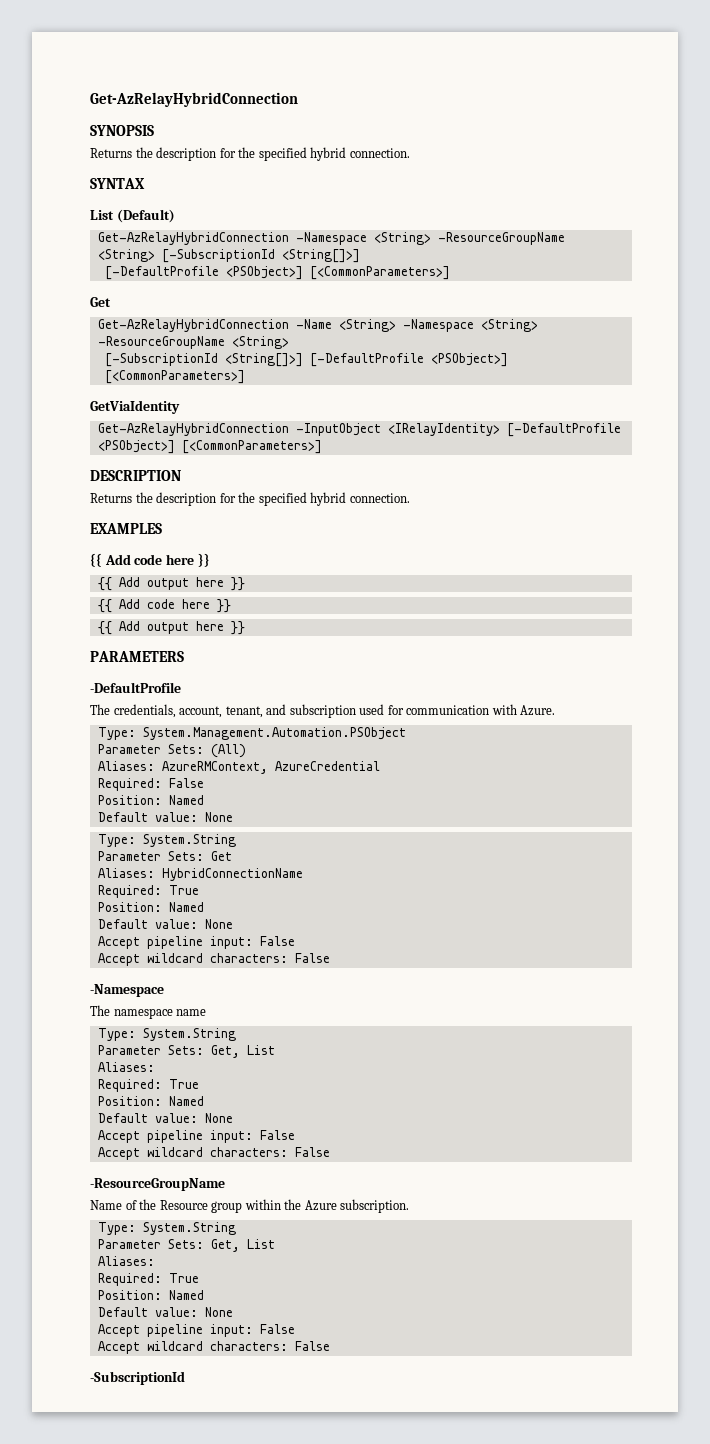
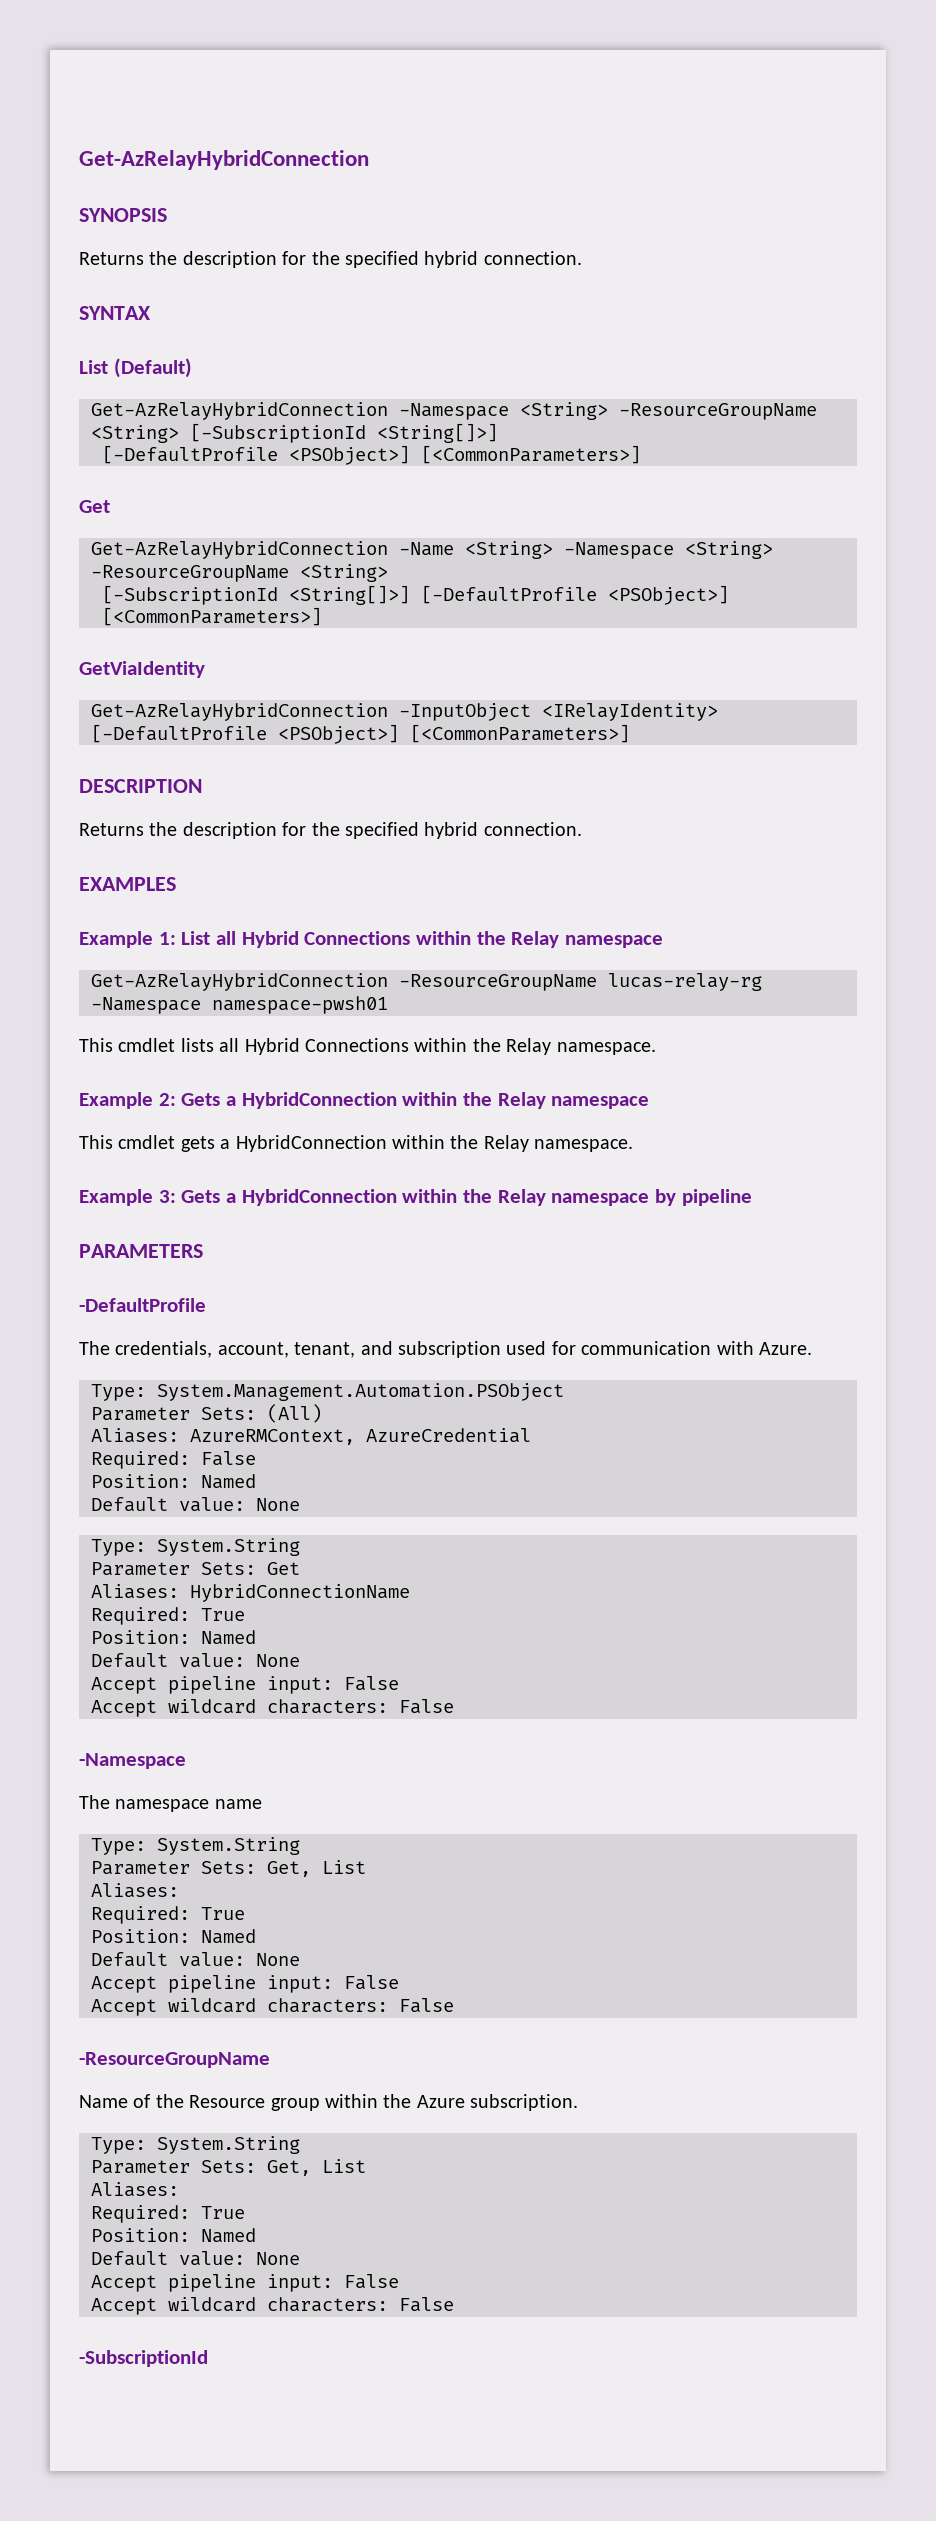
[90,553,210,567] [97,577,245,591] [97,599,231,613] [97,621,245,635] {{ Add code here }} // {{ Add output here }} // {{ Add code here }} // {{ Add output here }} -> [79,931,664,948] [91,973,762,991] [91,996,388,1014] [79,1038,656,1055] [79,1092,650,1109] [79,1135,634,1152] [79,1189,752,1206] Example 1: List all Hybrid Connections within the Relay namespace // Get-AzRelayHybridConnection -ResourceGroupName lucas-relay-rg -Namespace namespace-pwsh01 // This cmdlet lists all Hybrid Connections within the Relay namespace. // Example 2: Gets a HybridConnection within the Relay namespace // This cmdlet gets a HybridConnection within the Relay namespace. // Example 3: Gets a HybridConnection within the Relay namespace by pipeline

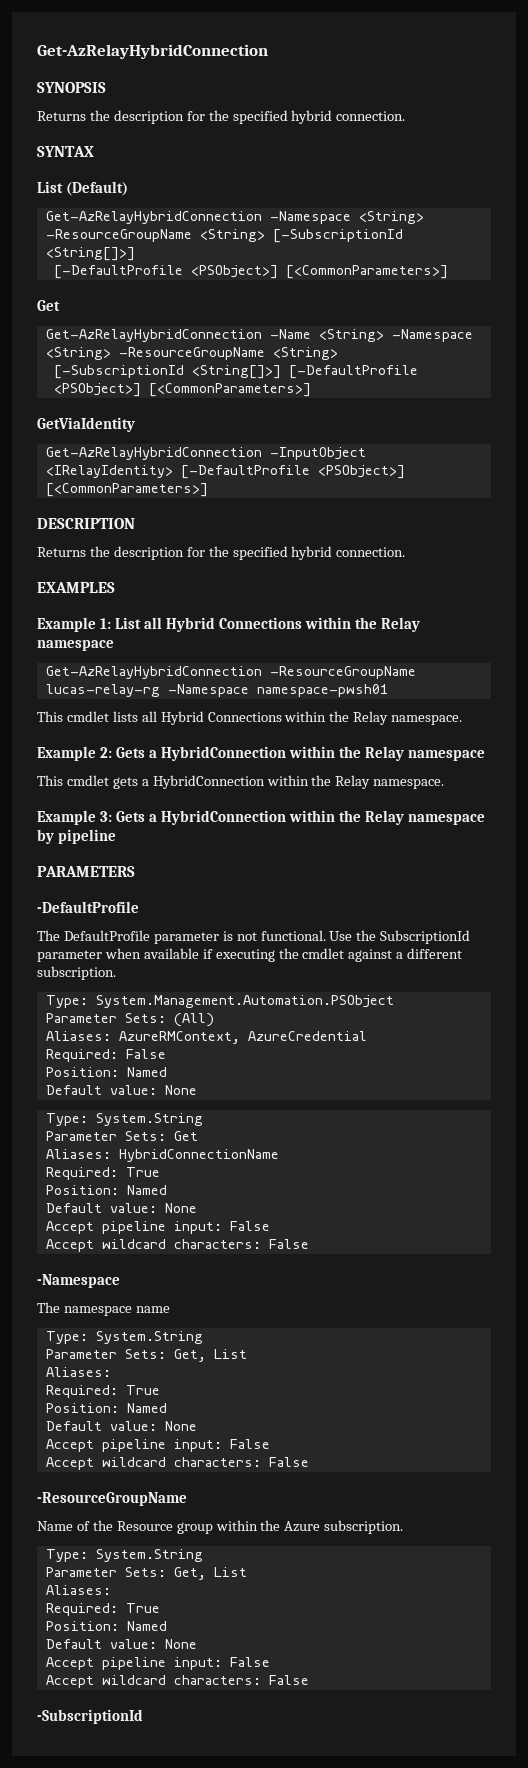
[115,1341,812,1358] credentials, account, tenant, and subscription used for communication with Azure. -> [63,930,471,944] [37,948,463,962] [37,966,116,980] DefaultProfile parameter is not functional. Use the SubscriptionId parameter when available if executing the cmdlet against a different subscription.

